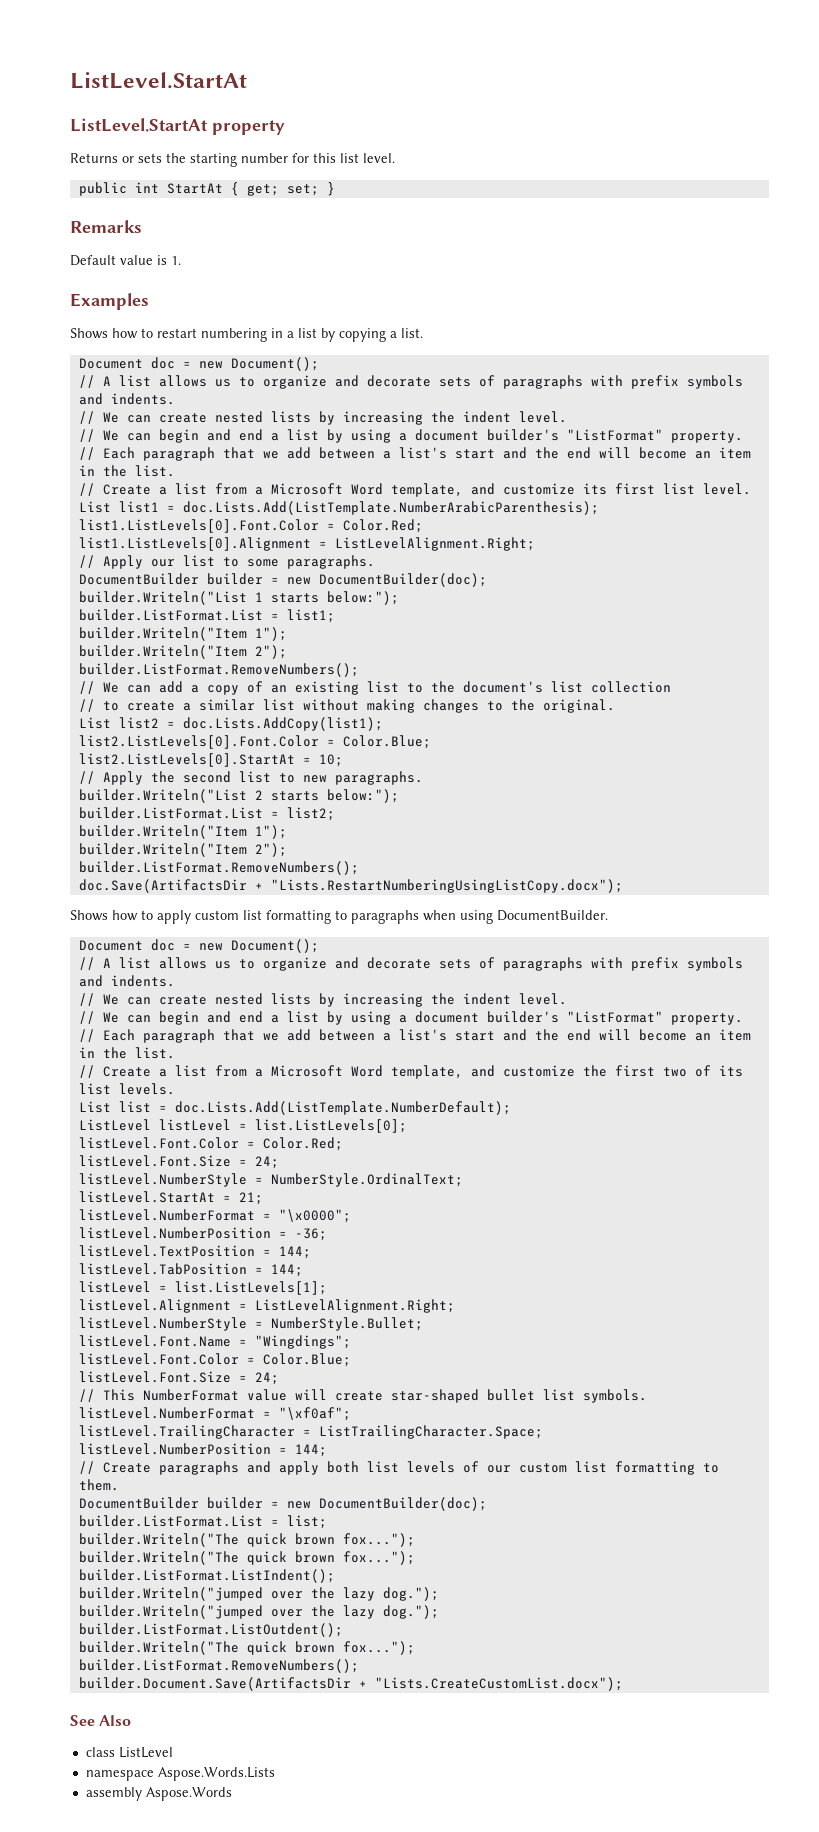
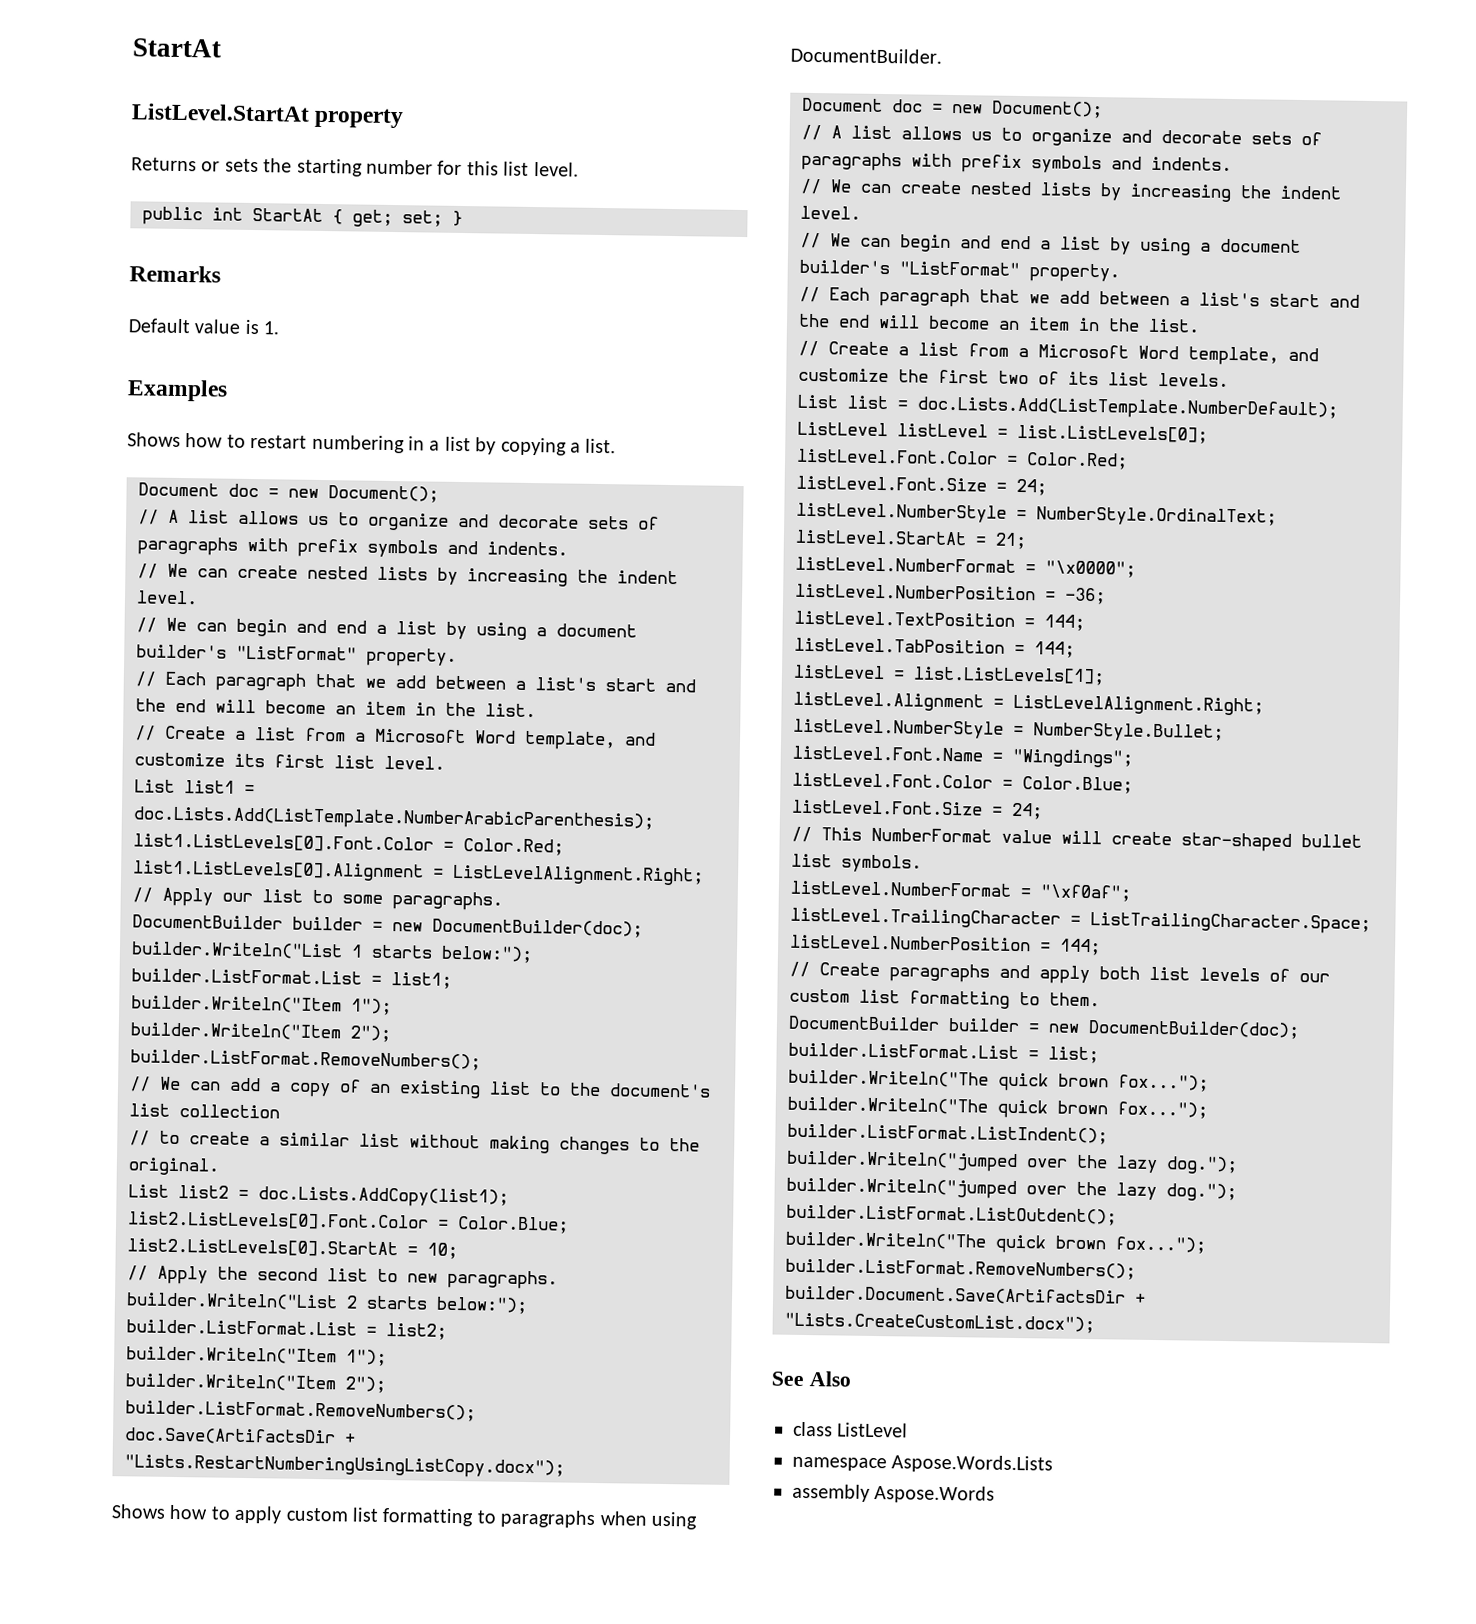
[70,72,247,89] ListLevel.StartAt -> [132,38,222,58] StartAt

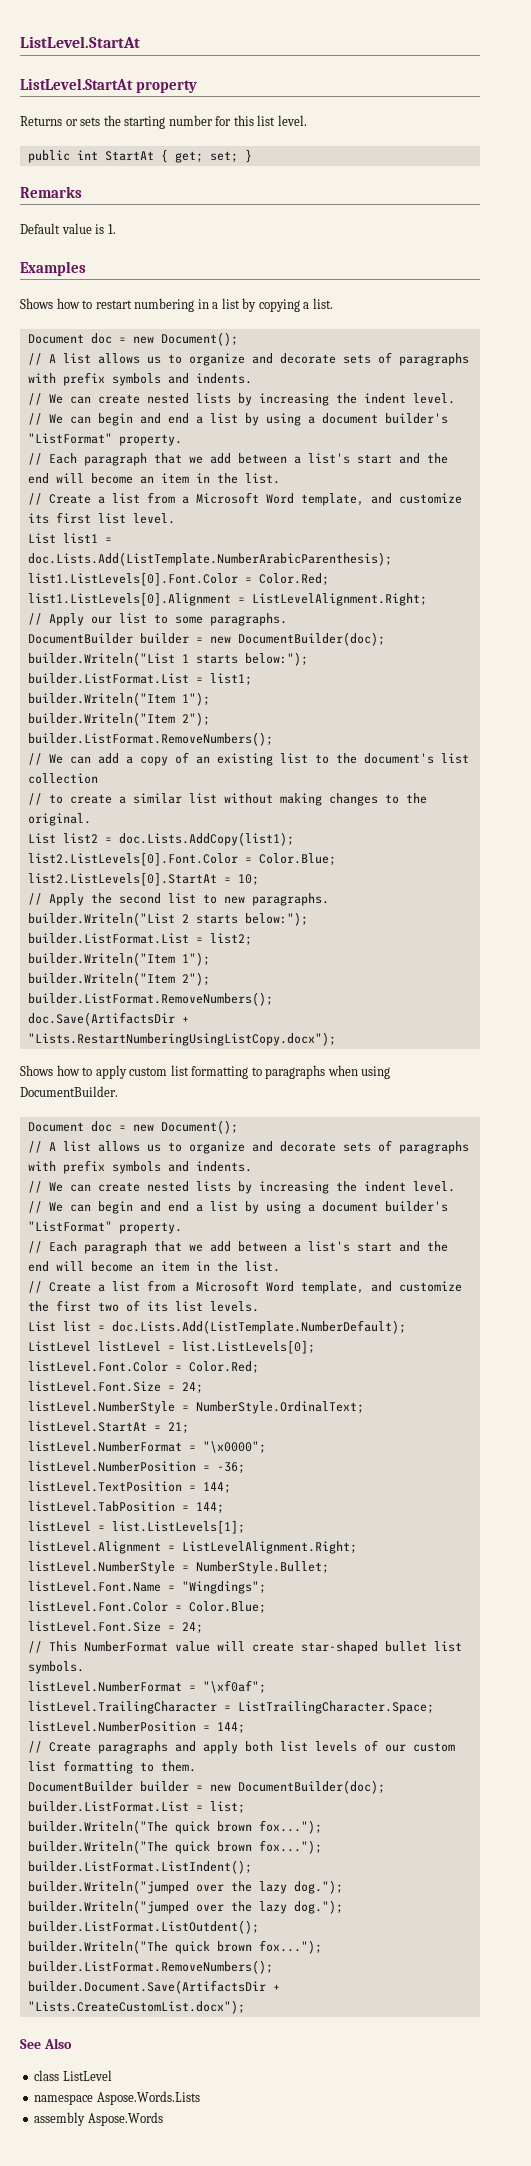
[132,38,222,58] StartAt -> [20,36,140,48] ListLevel.StartAt

